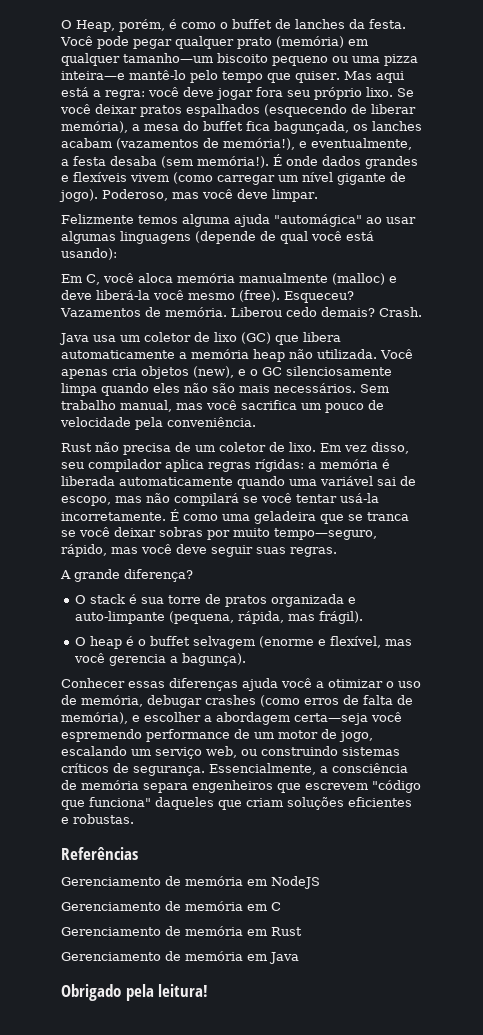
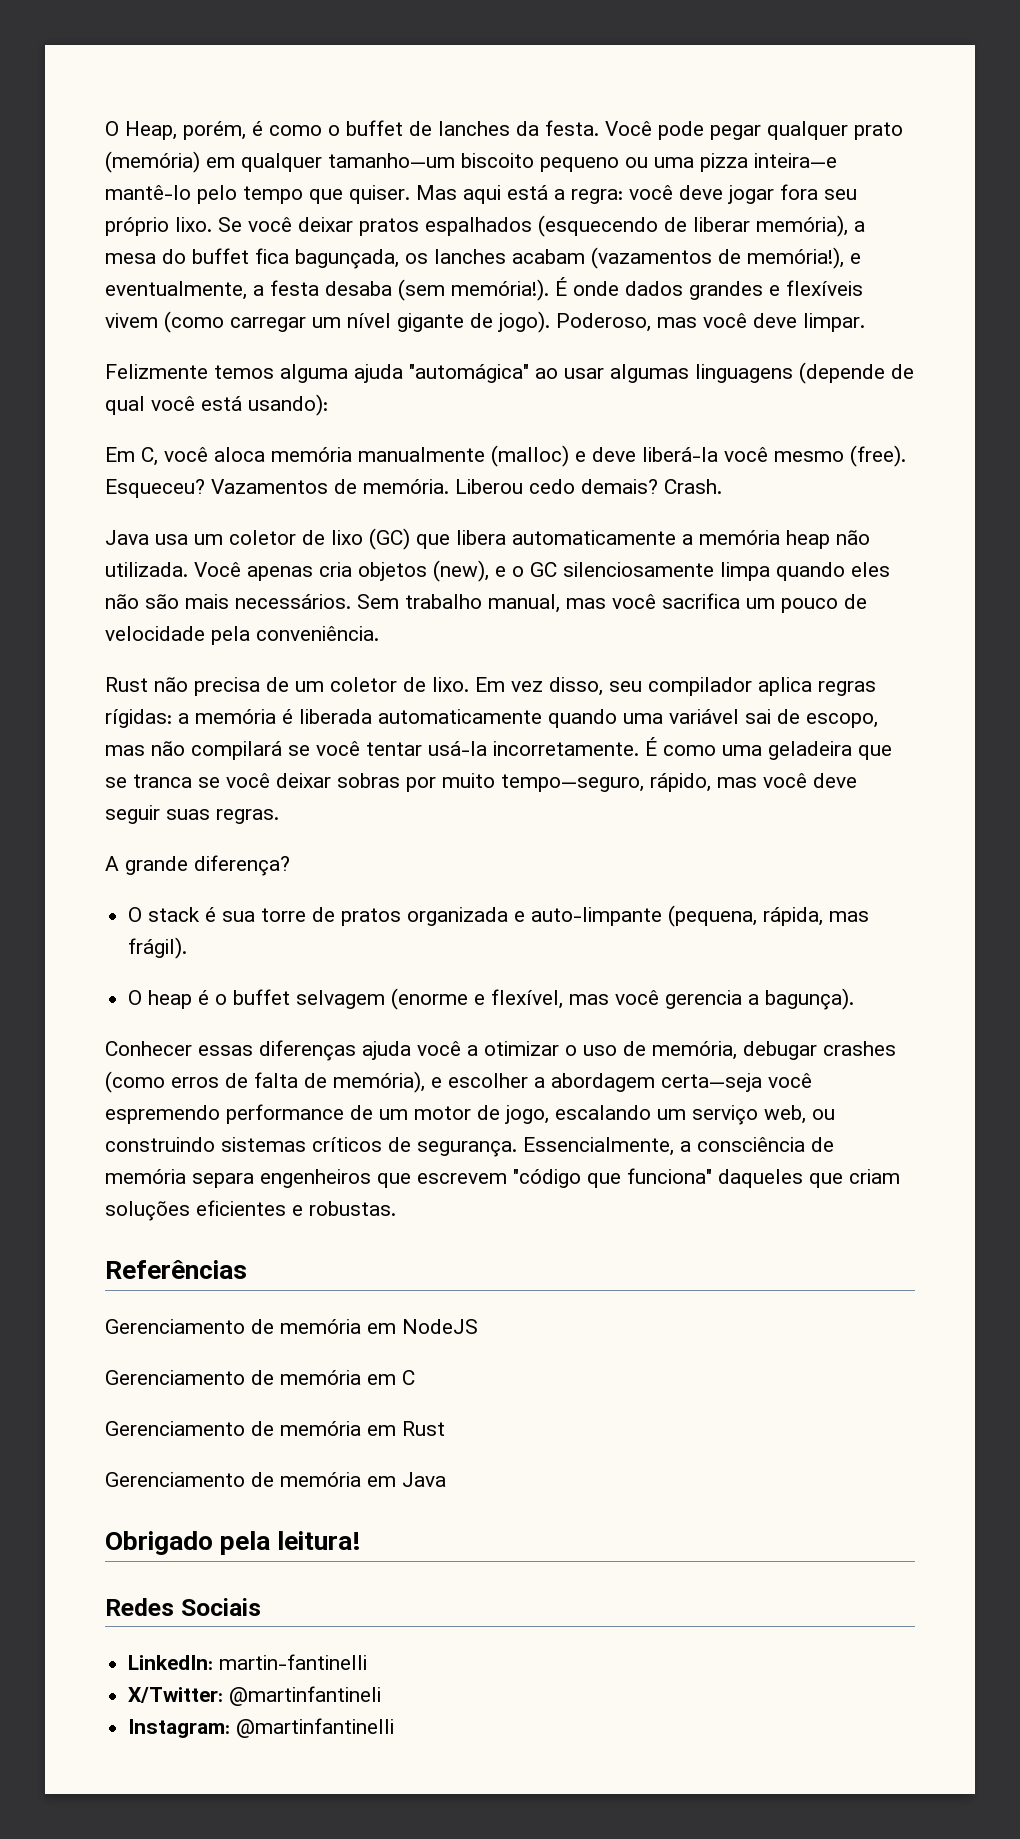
(209, 990) none -> [105,1598,261,1616] [128,1654,368,1670] [128,1686,382,1706] [128,1718,395,1738] // Redes Sociais // LinkedIn: martin-fantinelli // X/Twitter: @martinfantineli // Instagram: @martinfantinelli

